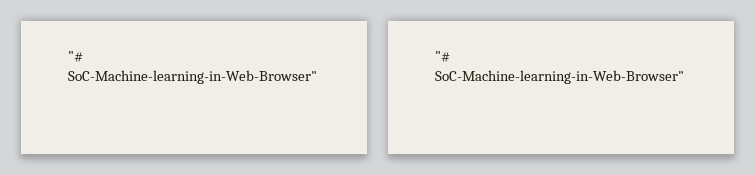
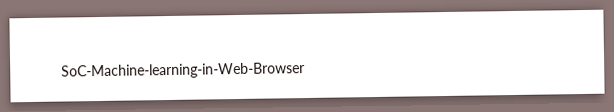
[68,51,83,62] [68,70,317,84] [435,51,450,62] [435,70,684,84] "# SoC-Machine-learning-in-Web-Browser" "# SoC-Machine-learning-in-Web-Browser" -> [61,62,305,80] SoC-Machine-learning-in-Web-Browser

